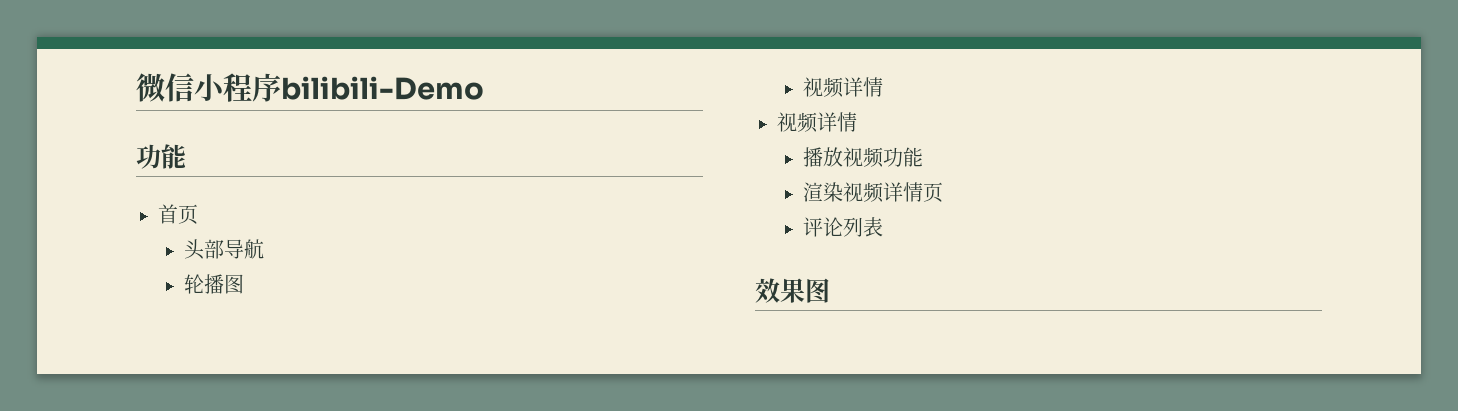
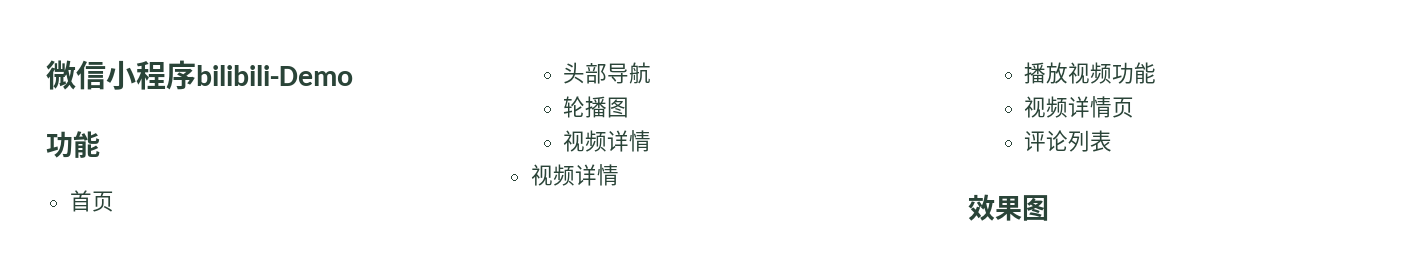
[803,182,844,202] 渲染 -> (1157, 73) none

